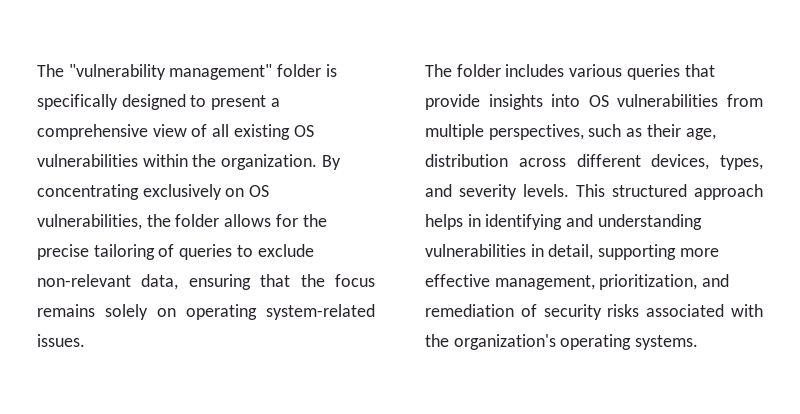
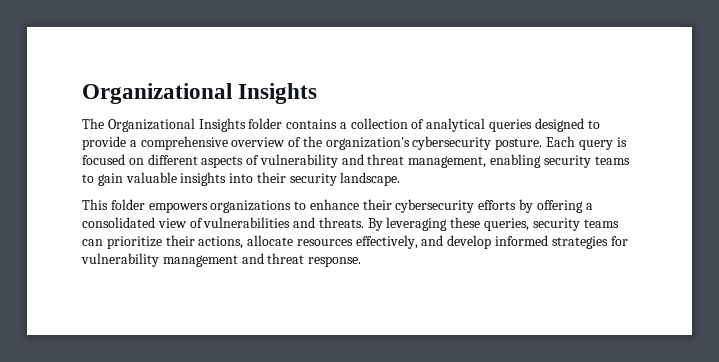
[37,64,337,80] [37,94,118,110] The "vulnerability management" folder is specifically -> [82,83,318,104] [82,118,533,132] Organizational Insights // The Organizational Insights folder contains a collection of analytical queries
[211,95,267,110] present -> [82,136,126,150] provide
[152,124,314,140] [37,154,341,170] [37,184,270,200] [37,214,327,230] [37,244,314,260] [37,274,375,290] [37,304,375,320] [37,334,85,347] [425,64,715,80] [425,94,763,110] [425,124,716,140] [425,154,763,170] [425,184,763,200] [425,214,702,230] [425,244,719,260] [425,274,730,290] [425,304,763,320] [425,334,699,350] view of all existing OS vulnerabilities within the organization. By concentrating exclusively on OS vulnerabilities, the folder allows for the precise tailoring of queries to exclude non-relevant data, ensuring that the focus remains solely on operating system-related issues. // The folder includes various queries that provide insights into OS vulnerabilities from multiple perspectives, such as their age, distribution across different devices, types, and severity levels. This structured approach helps in identifying and understanding vulnerabilities in detail, supporting more effective management, prioritization, and remediation of security risks associated with the organization's operating systems. -> [231,136,627,150] [82,154,630,168] [82,172,401,186] [82,199,593,213] [82,217,619,231] [82,235,628,249] [81,253,362,267] overview of the organization's cybersecurity posture. Each query is focused on different aspects of vulnerability and threat management, enabling security teams to gain valuable insights into their security landscape. // This folder empowers organizations to enhance their cybersecurity efforts by offering a consolidated view of vulnerabilities and threats. By leveraging these queries, security teams can prioritize their actions, allocate resources effectively, and develop informed strategies for vulnerability management and threat response.

